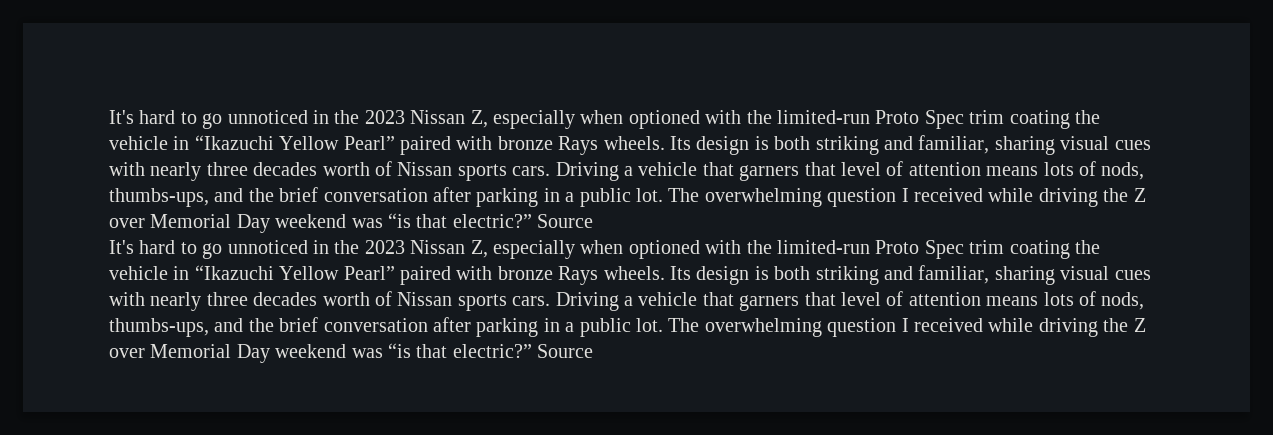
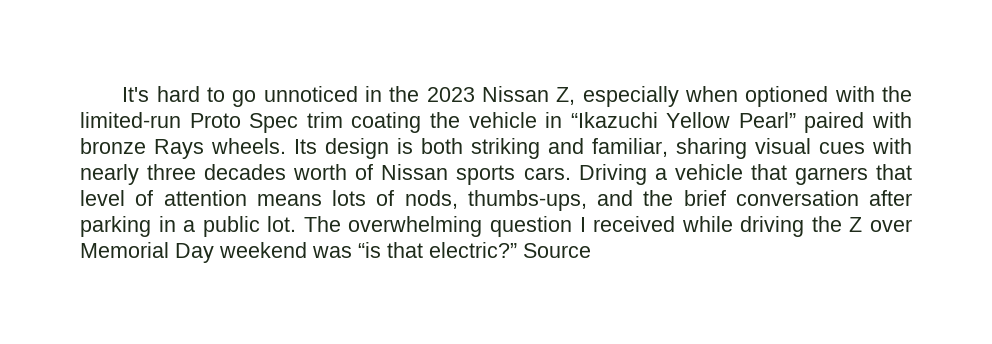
[109,240,1100,259] [109,265,1151,285] [109,291,1145,311] [109,317,1146,337] [109,343,594,363] // It's hard to go unnoticed in the 2023 Nissan Z, especially when optioned with the limited-run Proto Spec trim coating the vehicle in “Ikazuchi Yellow Pearl” paired with bronze Rays wheels. Its design is both striking and familiar, sharing visual cues with nearly three decades worth of Nissan sports cars. Driving a vehicle that garners that level of attention means lots of nods, thumbs-ups, and the brief conversation after parking in a public lot. The overwhelming question I received while driving the Z over Memorial Day weekend was “is that electric?” Source -> (591, 250) none

